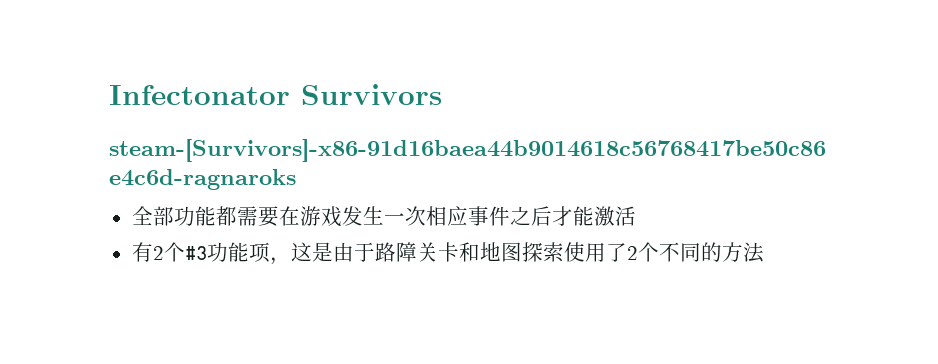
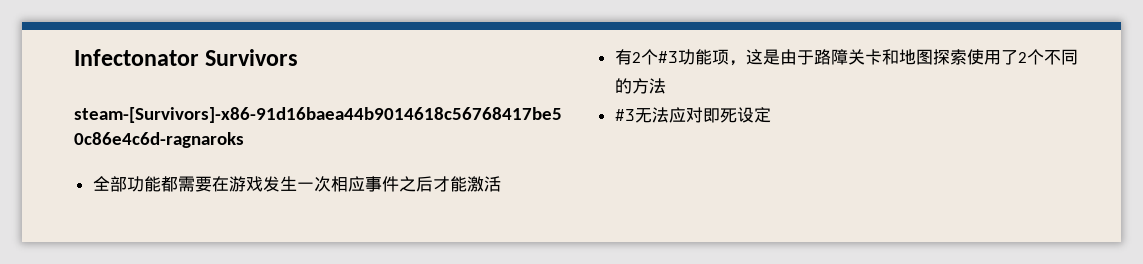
(764, 252) none -> [614,107,771,123] // #3无法应对即死设定

